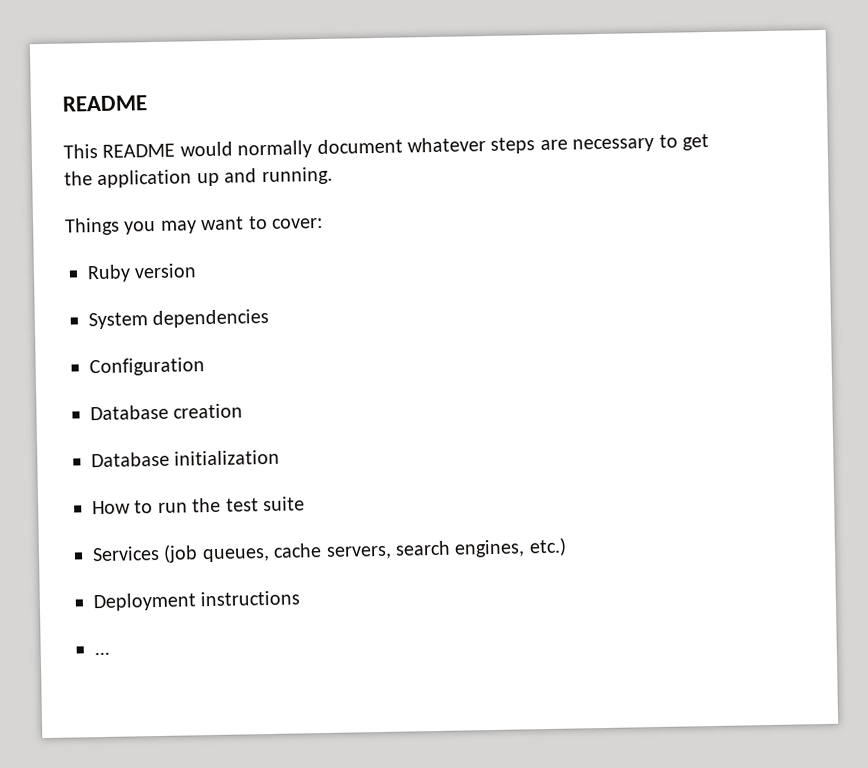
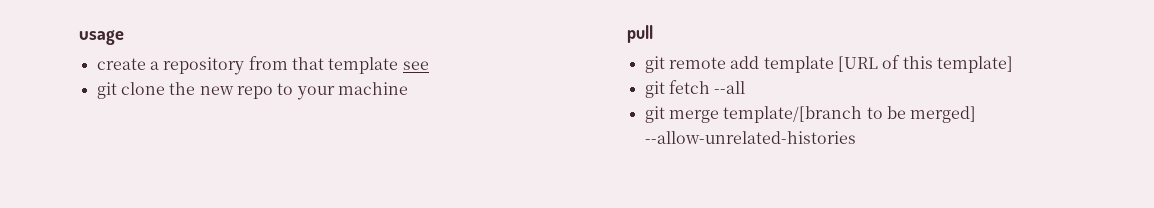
[62,95,148,112] [63,134,709,159] [64,166,333,189] [64,215,323,236] [87,263,198,283] [88,308,270,330] [89,357,205,377] [90,403,244,421] [91,449,281,468] [92,496,305,515] [92,537,567,563] [93,590,301,612] [94,651,110,656] README // This README would normally document whatever steps are necessary to get the application up and running. // Things you may want to cover: // Ruby version // System dependencies // Configuration // Database creation // Database initialization // How to run the test suite // Services (job queues, cache servers, search engines, etc.) // Deployment instructions // ... -> [79,30,124,45] [96,56,429,75] [96,82,408,100] [627,25,653,43] [644,55,1013,73] [644,80,746,98] [644,106,977,123] [644,131,856,144] usage // create a repository from that template see // git clone the new repo to your machine // pull // git remote add template [URL of this template] // git fetch --all // git merge template/[branch to be merged] --allow-unrelated-histories

